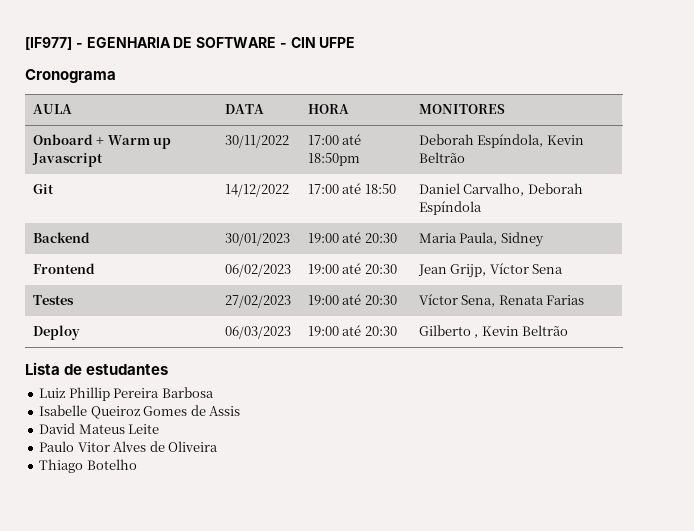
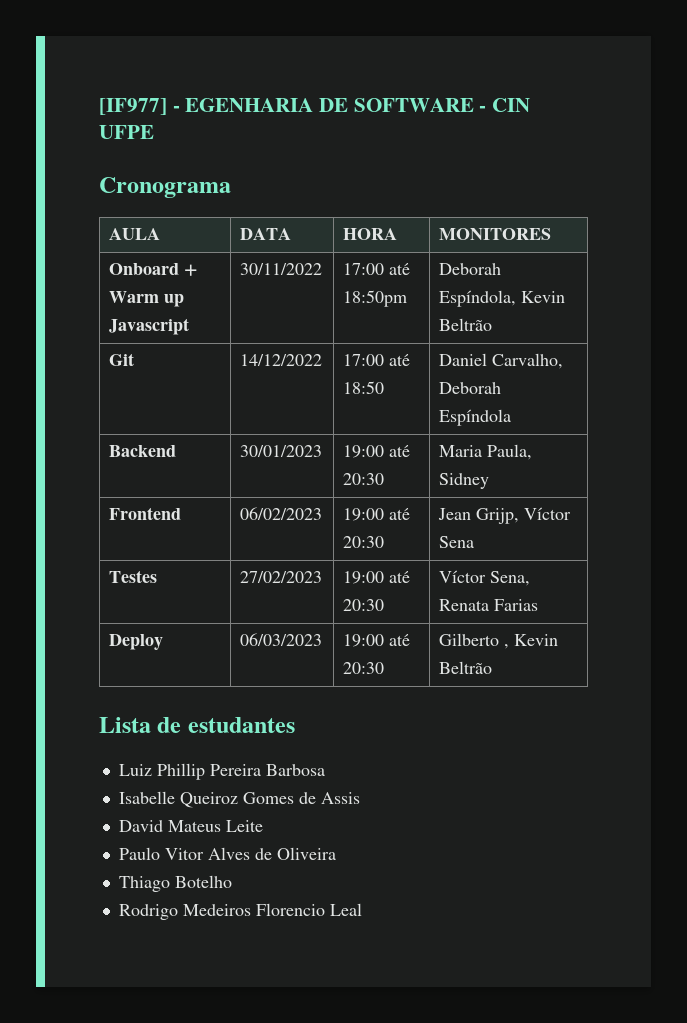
(137, 464) none -> [118,903,362,920] // Rodrigo Medeiros Florencio Leal

